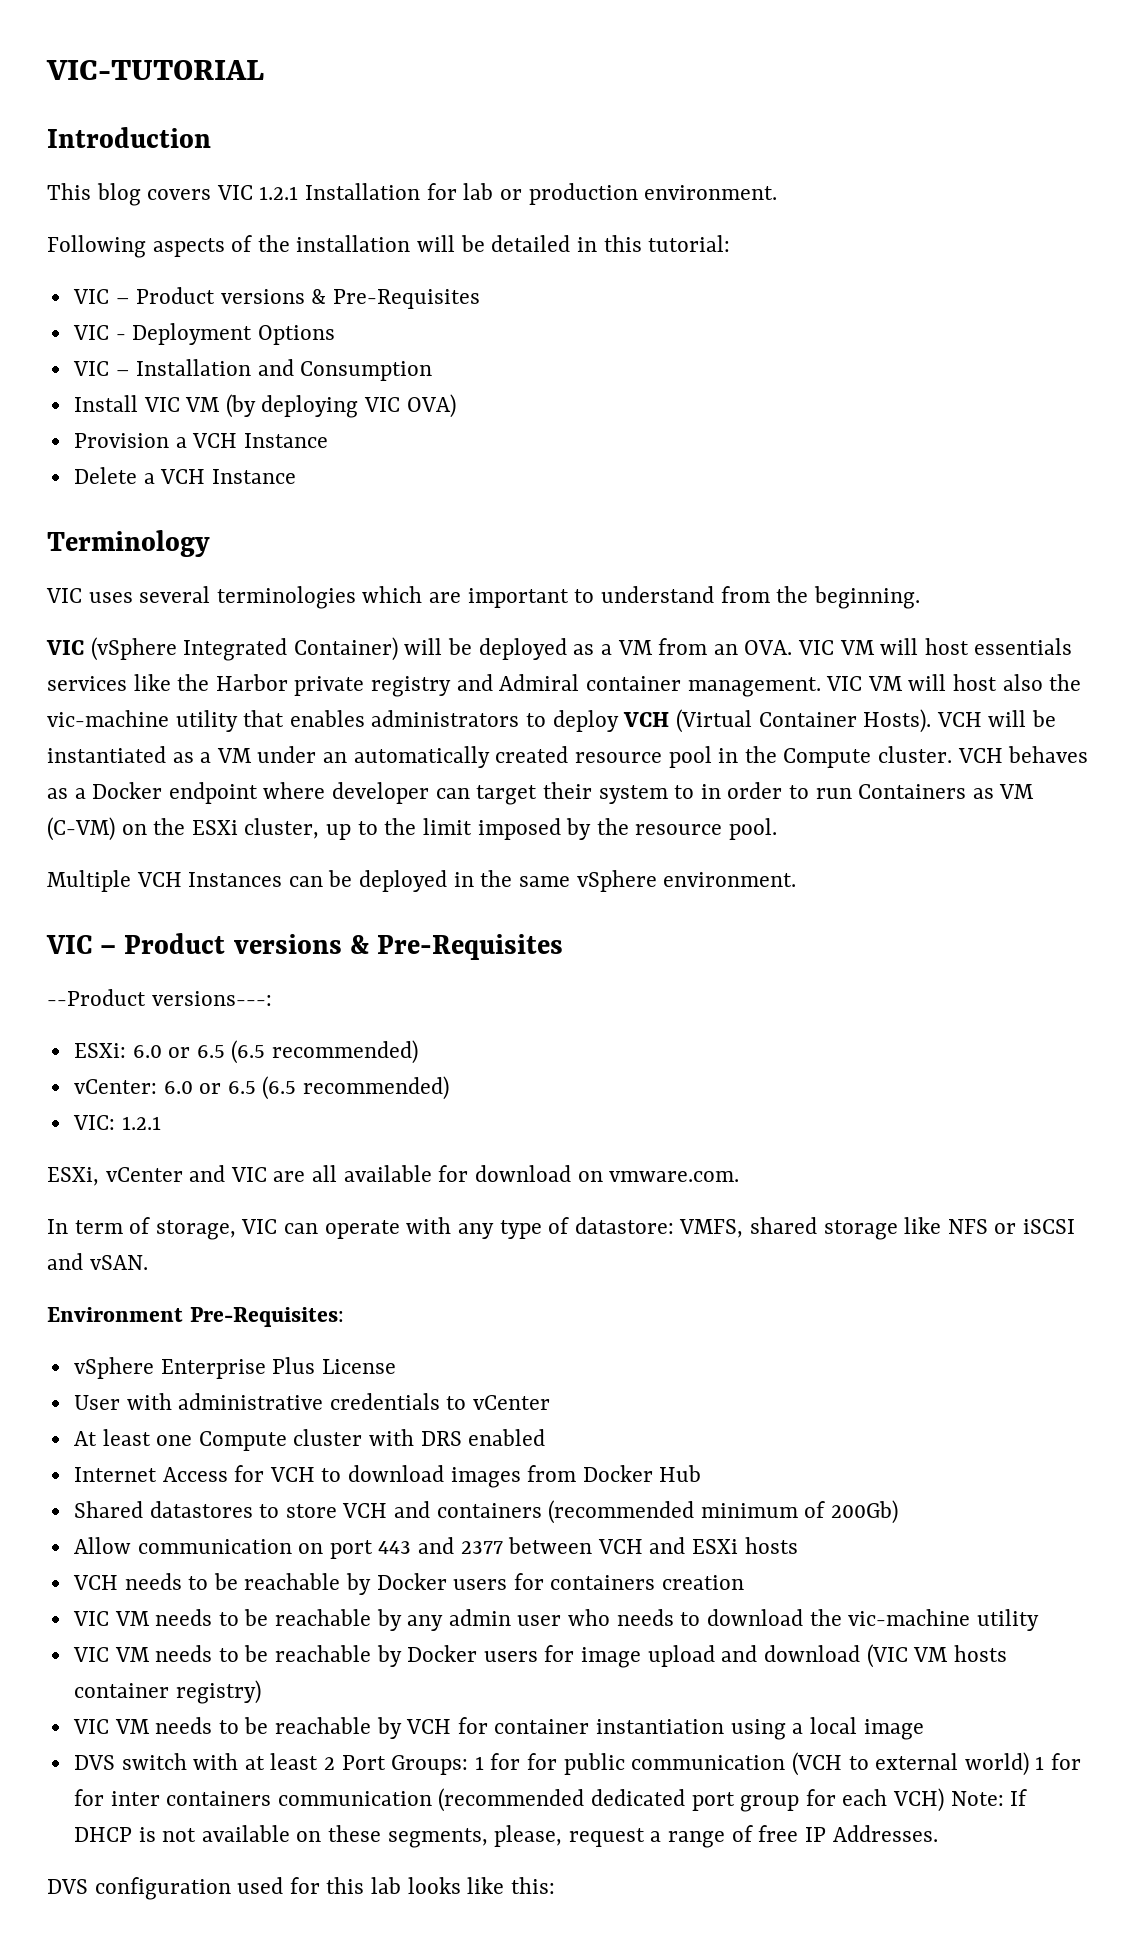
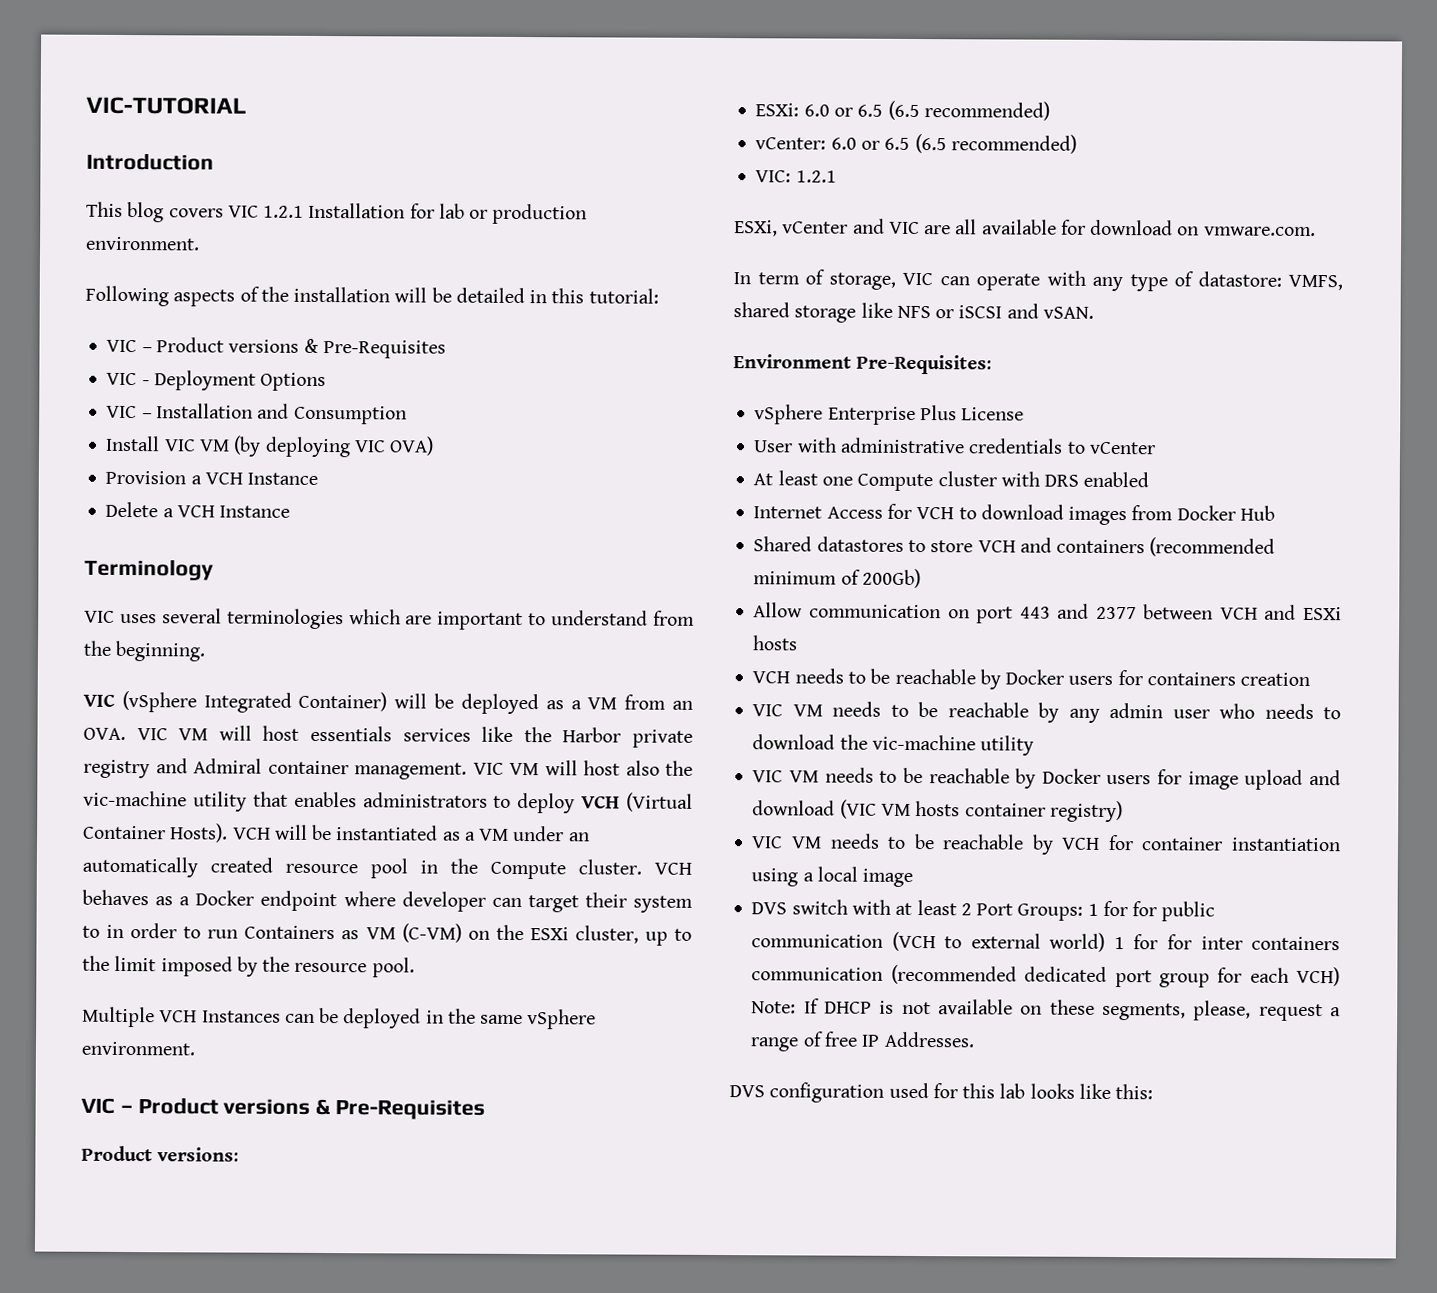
[47,989,272,1006] --Product versions---: -> [81,1145,240,1162] Product versions:

